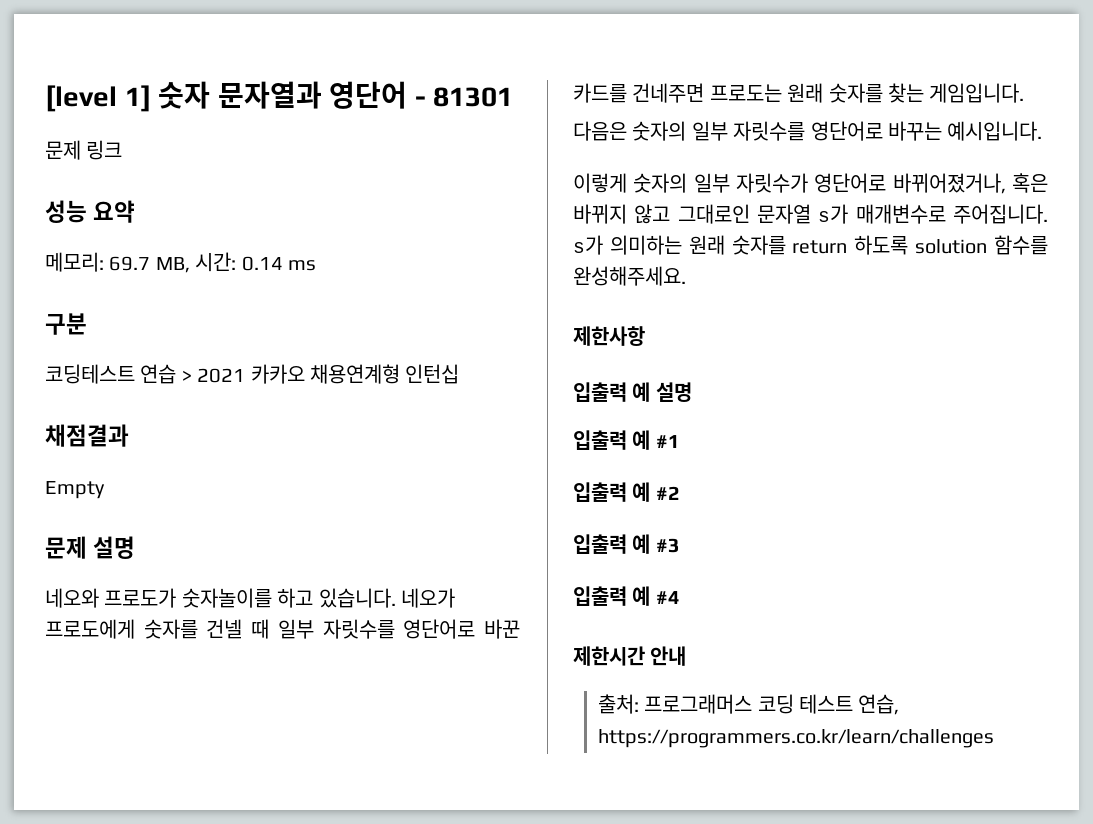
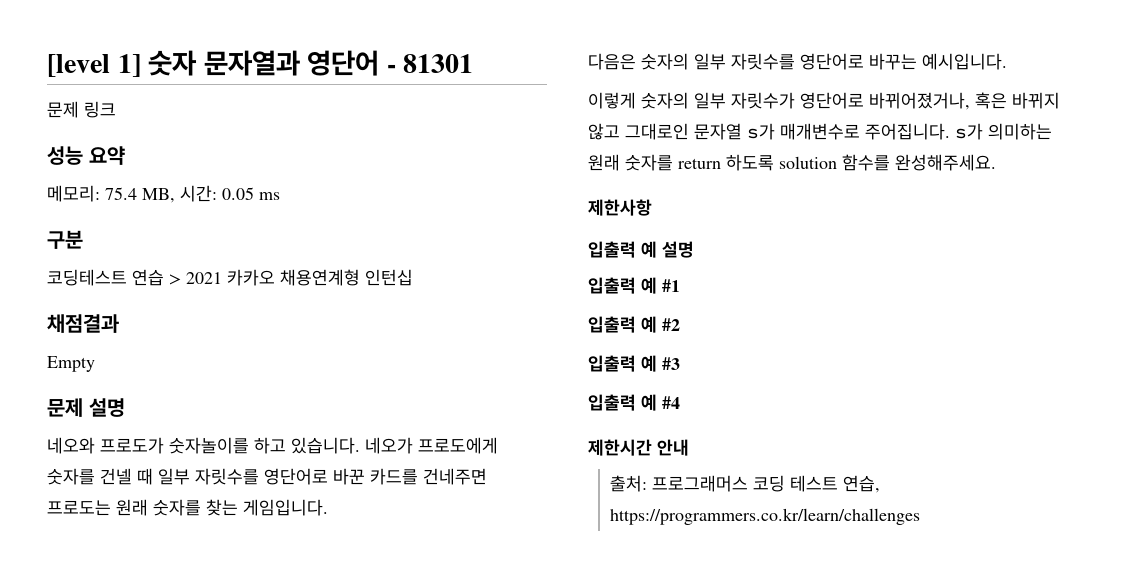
[109,256,151,271] 69.7 -> [105,187,137,200] 75.4
[241,256,283,271] 0.14 -> [222,187,254,200] 0.05

